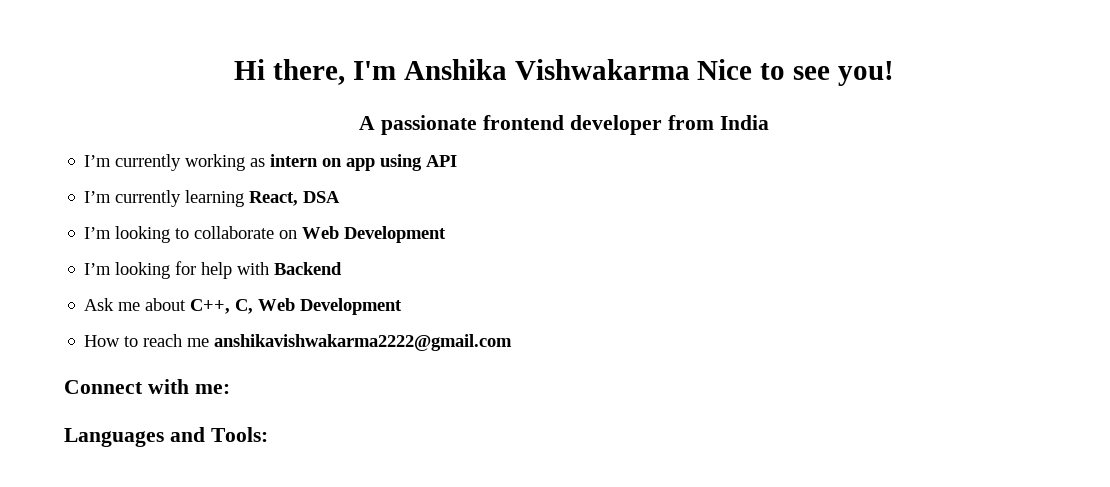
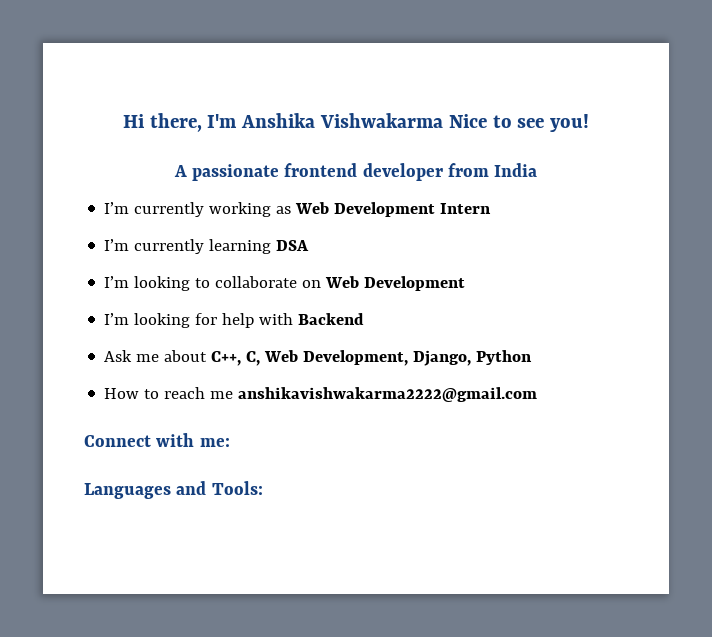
[270,154,458,171] intern on app using API -> [295,202,492,217] Web Development Intern
[249,191,299,206] React, -> (272, 246) none
[300,298,403,315] Development -> [303,350,533,366] Development, Django, Python

